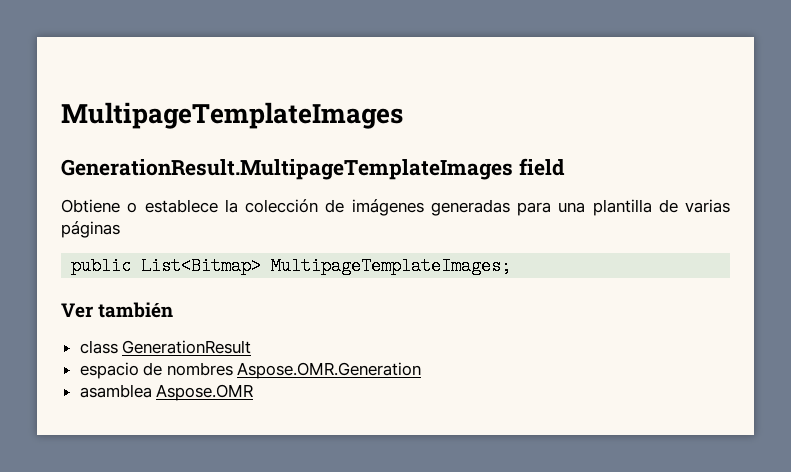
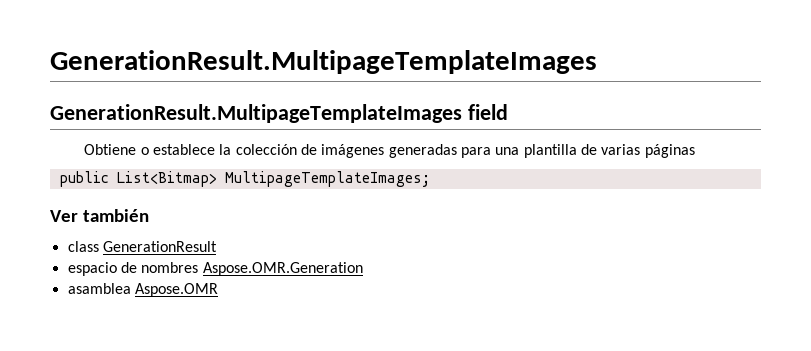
[61,102,403,129] MultipageTemplateImages -> [50,50,597,74] GenerationResult.MultipageTemplateImages

